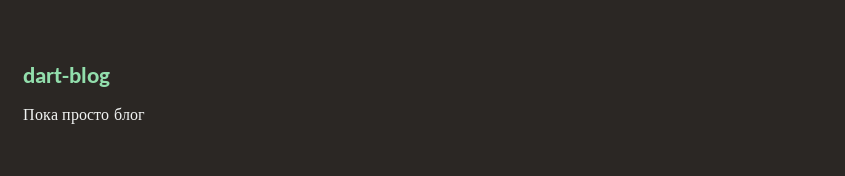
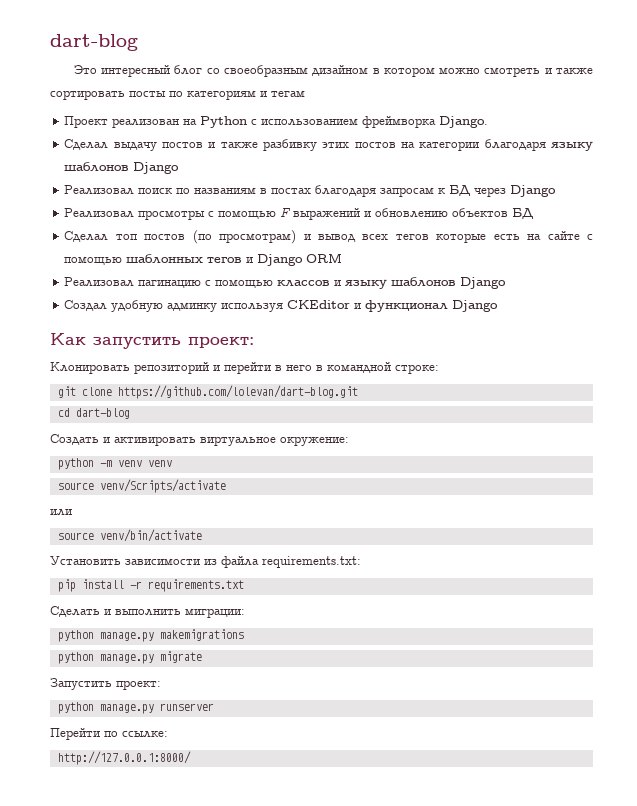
[23,67,110,87] [23,107,145,124] dart-blog // Пока просто блог -> [50,34,138,51] [73,65,593,77] [50,90,305,100] [64,116,489,128] [64,139,593,151] [64,162,180,174] [64,185,557,197] [64,208,535,220] [64,230,593,244] [64,253,343,266] [64,277,507,289] [64,300,499,312] [50,333,254,349] [50,362,439,374] [57,385,358,399] [57,408,130,419] [50,434,349,446] [57,458,172,470] [57,479,226,493] [50,509,72,516] [57,529,202,542] [50,556,361,568] [57,579,244,592] [50,606,245,618] [57,629,244,642] [57,651,202,664] [50,678,161,690] [57,702,214,714] [50,728,168,740] [57,751,191,765] dart-blog // Это интересный блог со своеобразным дизайном в котором можно смотреть и также сортировать посты по категориям и тегам // Проект реализован на Python с использованием фреймворка Django. // Сделал выдачу постов и также разбивку этих постов на категории благодаря языку шаблонов Django // Реализовал поиск по названиям в постах благодаря запросам к БД через Django // Реализовал просмотры с помощью F выражений и обновлению объектов БД // Сделал топ постов (по просмотрам) и вывод всех тегов которые есть на сайте с помощью шаблонных тегов и Django ORM // Реализовал пагинацию с помощью классов и языку шаблонов Django // Создал удобную админку используя CKEditor и функционал Django // Как запустить проект: // Клонировать репозиторий и перейти в него в командной строке: // git clone https://github.com/lolevan/dart-blog.git // cd dart-blog // Cоздать и активировать виртуальное окружение: // python -m venv venv // source venv/Scripts/activate // или // source venv/bin/activate // Установить зависимости из файла requirements.txt: // pip install -r requirements.txt // Сделать и выполнить миграции: // python manage.py makemigrations // python manage.py migrate // Запустить проект: // python manage.py runserver // Перейти по ссылке: // http://127.0.0.1:8000/

